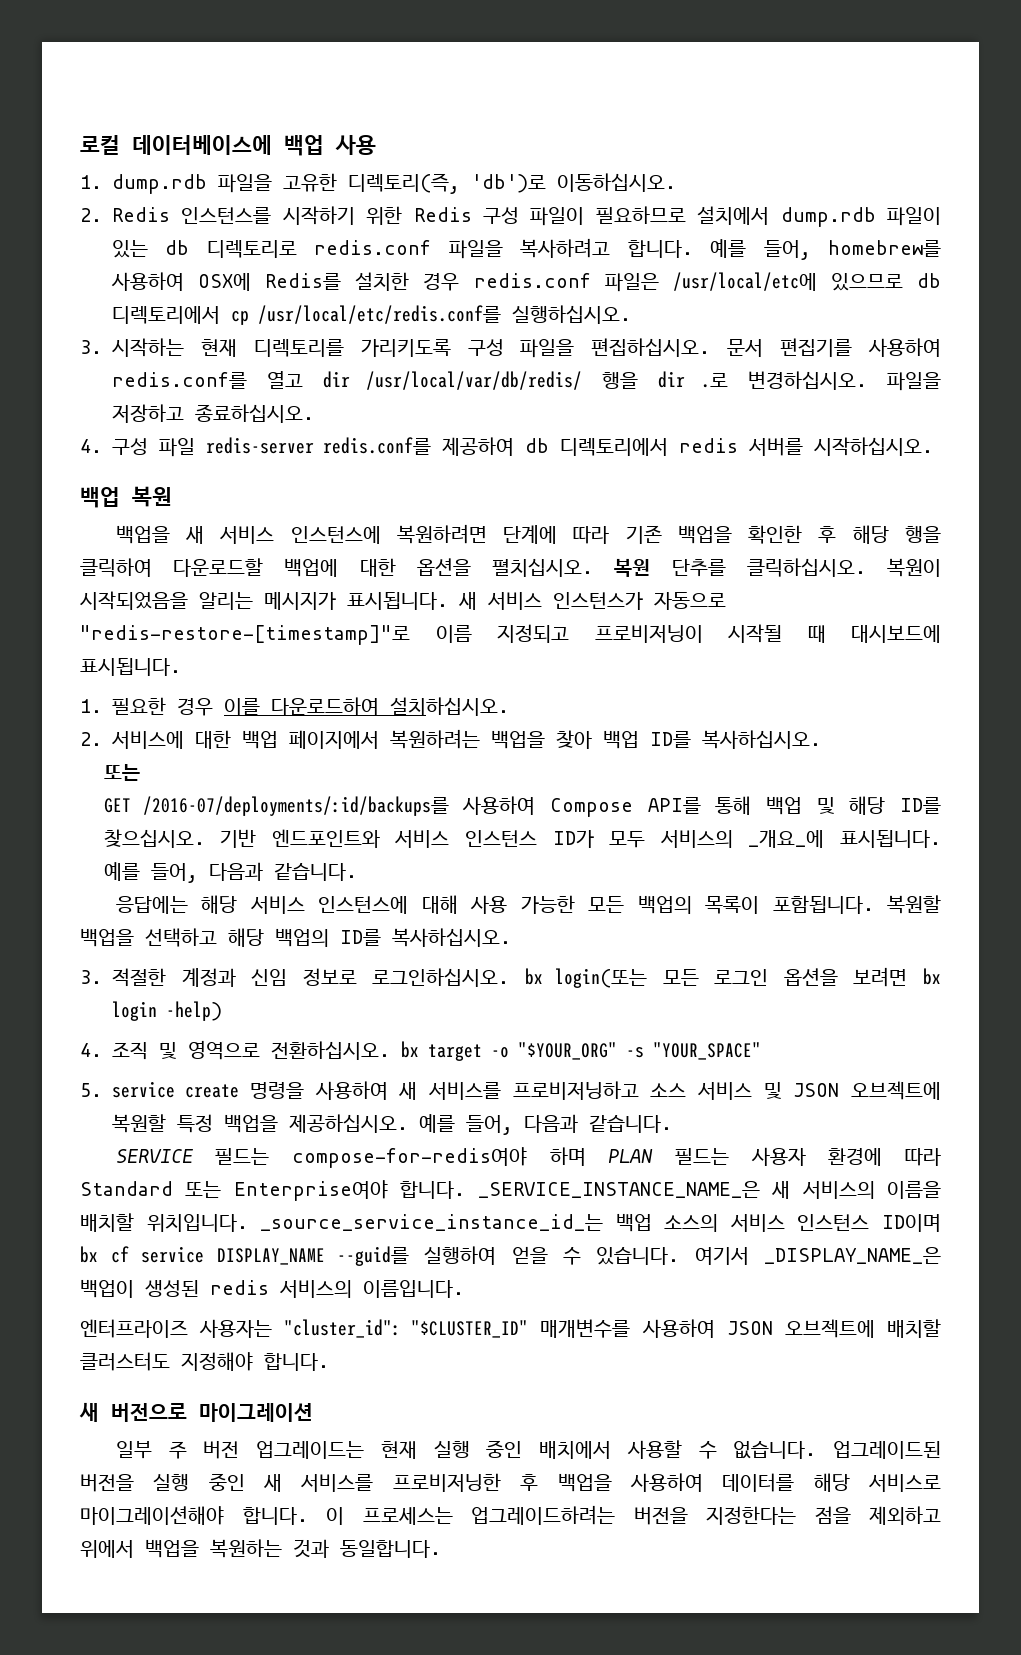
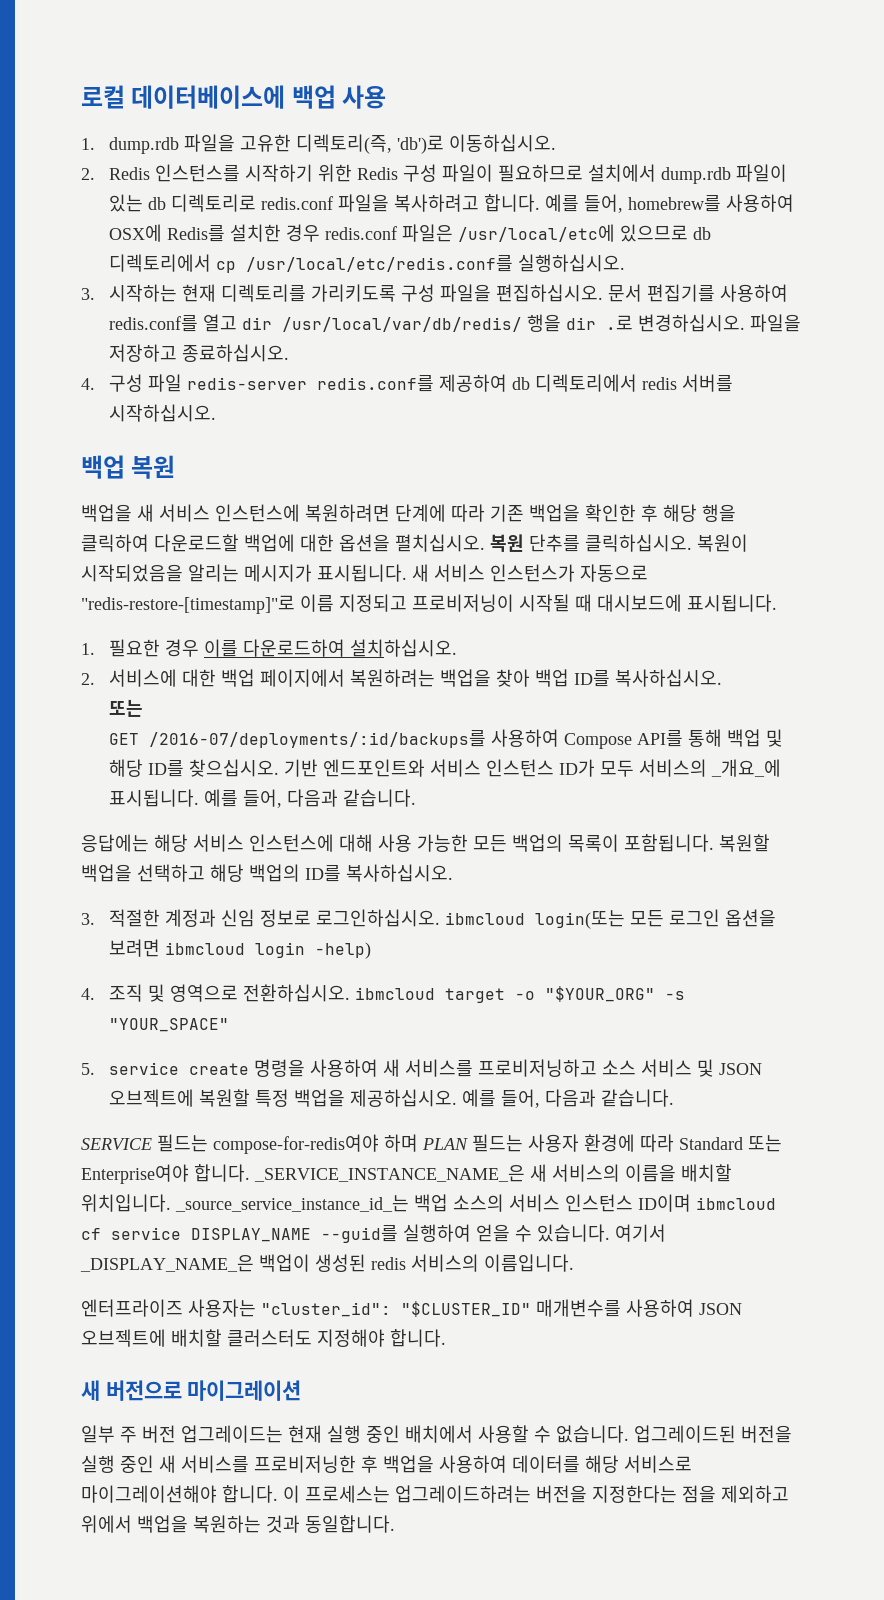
[524,968,543,985] bx -> [445,912,526,925] ibmcloud
[922,968,941,985] bx -> [165,942,246,955] ibmcloud
[401,1041,419,1058] bx -> [355,987,436,1000] ibmcloud
[80,1246,98,1263] bx -> [696,1197,776,1210] ibmcloud

